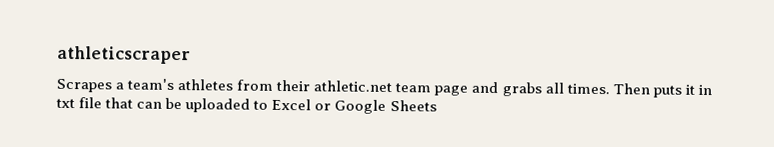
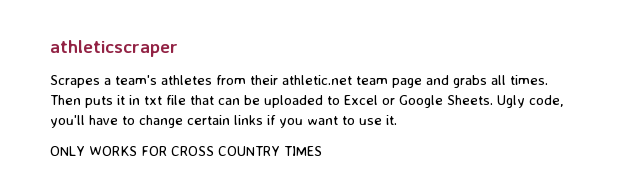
[389,100,437,112] Sheets -> [447,95,564,108] [50,115,397,128] [50,146,322,156] Sheets. Ugly code, you'll have to change certain links if you want to use it. // ONLY WORKS FOR CROSS COUNTRY TIMES

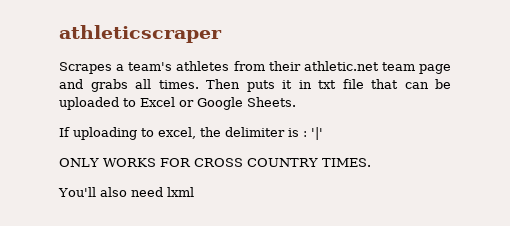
[497,95,564,108] [50,115,397,128] Ugly code, you'll have to change certain links if you want to use it. -> [59,127,323,140] // If uploading to excel, the delimiter is : '|'
[283,146,322,156] TIMES -> [322,158,371,167] [58,187,194,197] TIMES. // You'll also need lxml

